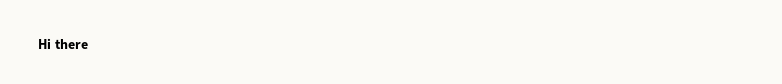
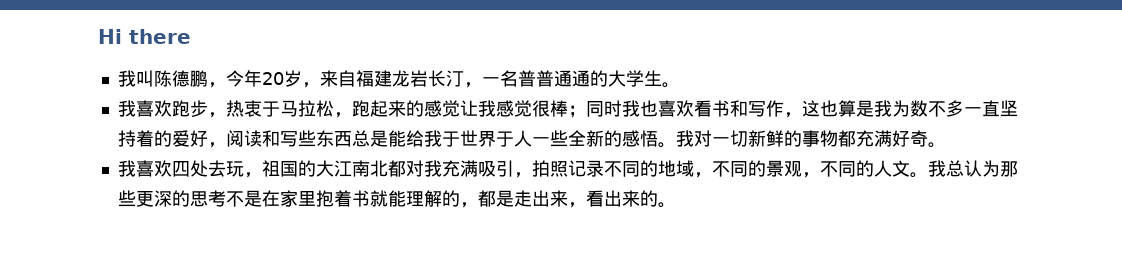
(88, 44) none -> [117,70,680,88] [117,100,1018,118] [117,130,946,148] [117,160,1018,178] [117,190,676,208] // 我叫陈德鹏，今年20岁，来自福建龙岩长汀，一名普普通通的大学生。 // 我喜欢跑步，热衷于马拉松，跑起来的感觉让我感觉很棒；同时我也喜欢看书和写作，这也算是我为数不多一直坚持着的爱好，阅读和写些东西总是能给我于世界于人一些全新的感悟。我对一切新鲜的事物都充满好奇。 // 我喜欢四处去玩，祖国的大江南北都对我充满吸引，拍照记录不同的地域，不同的景观，不同的人文。我总认为那些更深的思考不是在家里抱着书就能理解的，都是走出来，看出来的。

